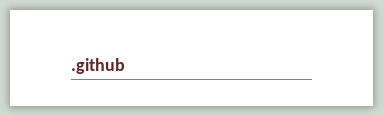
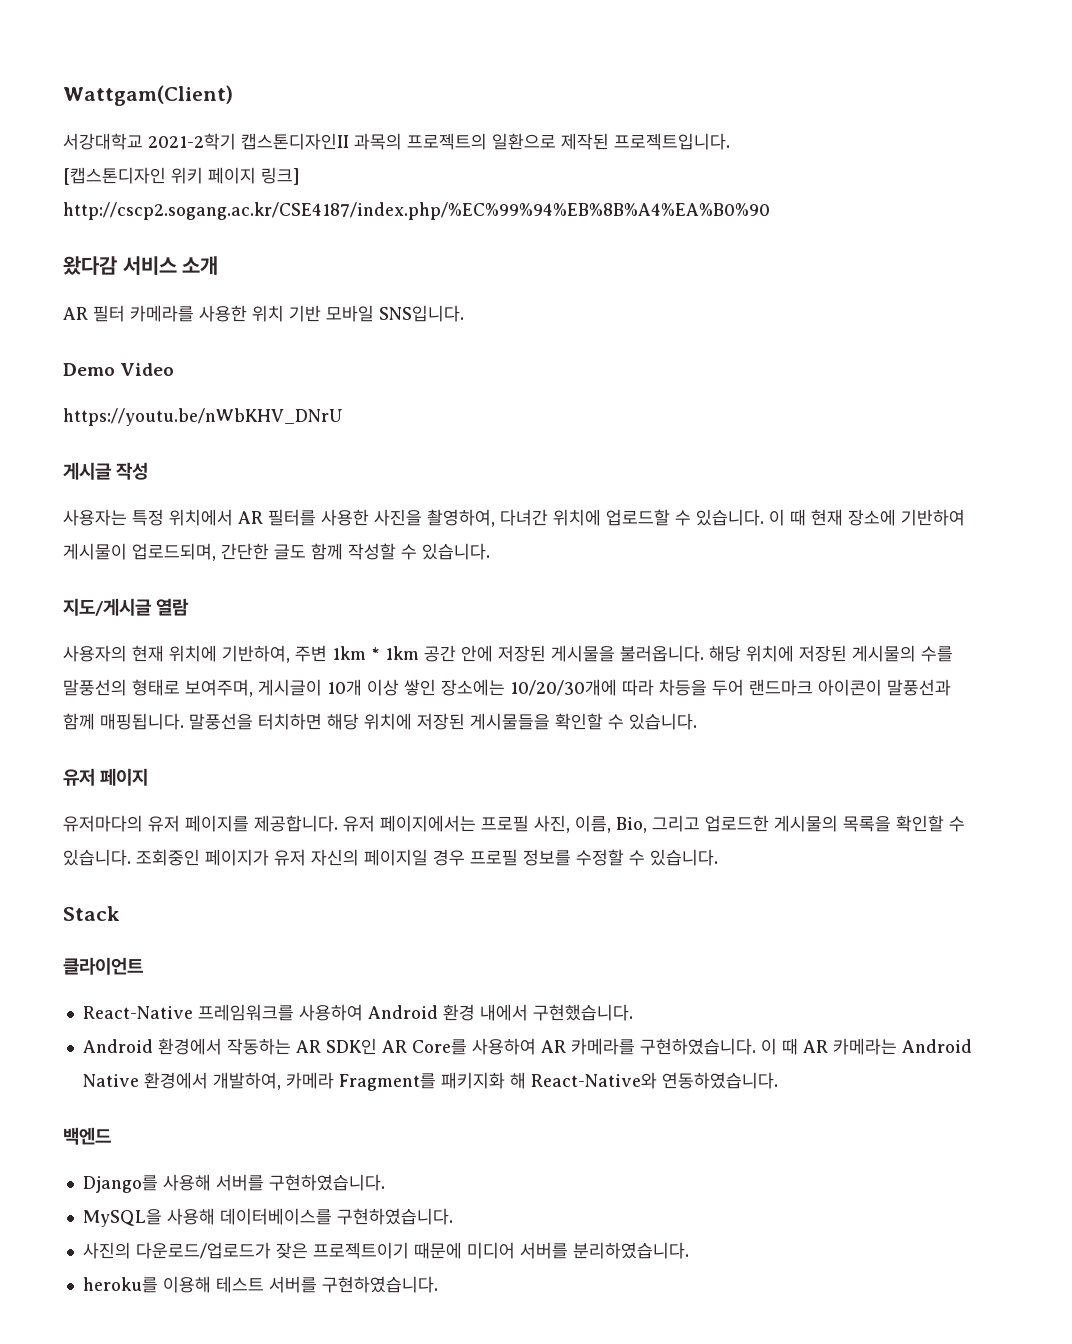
[71,58,125,74] .github -> [63,85,233,106] [63,133,730,150] [63,167,300,185] [63,202,770,220] [63,256,219,275] [63,305,464,322] [63,363,175,376] [63,408,343,426] [63,462,149,480] [63,509,965,527] [63,543,490,561] [63,598,190,616] [63,645,953,663] [63,679,951,697] [63,713,697,730] [63,768,149,786] [63,815,965,833] [63,849,718,866] [63,906,120,921] [63,957,143,975] [82,1004,633,1021] [82,1038,972,1055] [82,1072,778,1091] [63,1127,111,1145] [82,1174,385,1193] [82,1208,453,1227] [82,1242,689,1259] [82,1276,438,1293] Wattgam(Client) // 서강대학교 2021-2학기 캡스톤디자인II 과목의 프로젝트의 일환으로 제작된 프로젝트입니다. // [캡스톤디자인 위키 페이지 링크] http://cscp2.sogang.ac.kr/CSE4187/index.php/%EC%99%94%EB%8B%A4%EA%B0%90 // 왔다감 서비스 소개 // AR 필터 카메라를 사용한 위치 기반 모바일 SNS입니다. // Demo Video // https://youtu.be/nWbKHV_DNrU // 게시글 작성 // 사용자는 특정 위치에서 AR 필터를 사용한 사진을 촬영하여, 다녀간 위치에 업로드할 수 있습니다. 이 때 현재 장소에 기반하여 게시물이 업로드되며, 간단한 글도 함께 작성할 수 있습니다. // 지도/게시글 열람 // 사용자의 현재 위치에 기반하여, 주변 1km * 1km 공간 안에 저장된 게시물을 불러옵니다. 해당 위치에 저장된 게시물의 수를 말풍선의 형태로 보여주며, 게시글이 10개 이상 쌓인 장소에는 10/20/30개에 따라 차등을 두어 랜드마크 아이콘이 말풍선과 함께 매핑됩니다. 말풍선을 터치하면 해당 위치에 저장된 게시물들을 확인할 수 있습니다. // 유저 페이지 // 유저마다의 유저 페이지를 제공합니다. 유저 페이지에서는 프로필 사진, 이름, Bio, 그리고 업로드한 게시물의 목록을 확인할 수 있습니다. 조회중인 페이지가 유저 자신의 페이지일 경우 프로필 정보를 수정할 수 있습니다. // Stack // 클라이언트 // React-Native 프레임워크를 사용하여 Android 환경 내에서 구현했습니다. // Android 환경에서 작동하는 AR SDK인 AR Core를 사용하여 AR 카메라를 구현하였습니다. 이 때 AR 카메라는 Android Native 환경에서 개발하여, 카메라 Fragment를 패키지화 해 React-Native와 연동하였습니다. // 백엔드 // Django를 사용해 서버를 구현하였습니다. // MySQL을 사용해 데이터베이스를 구현하였습니다. // 사진의 다운로드/업로드가 잦은 프로젝트이기 때문에 미디어 서버를 분리하였습니다. // heroku를 이용해 테스트 서버를 구현하였습니다.

